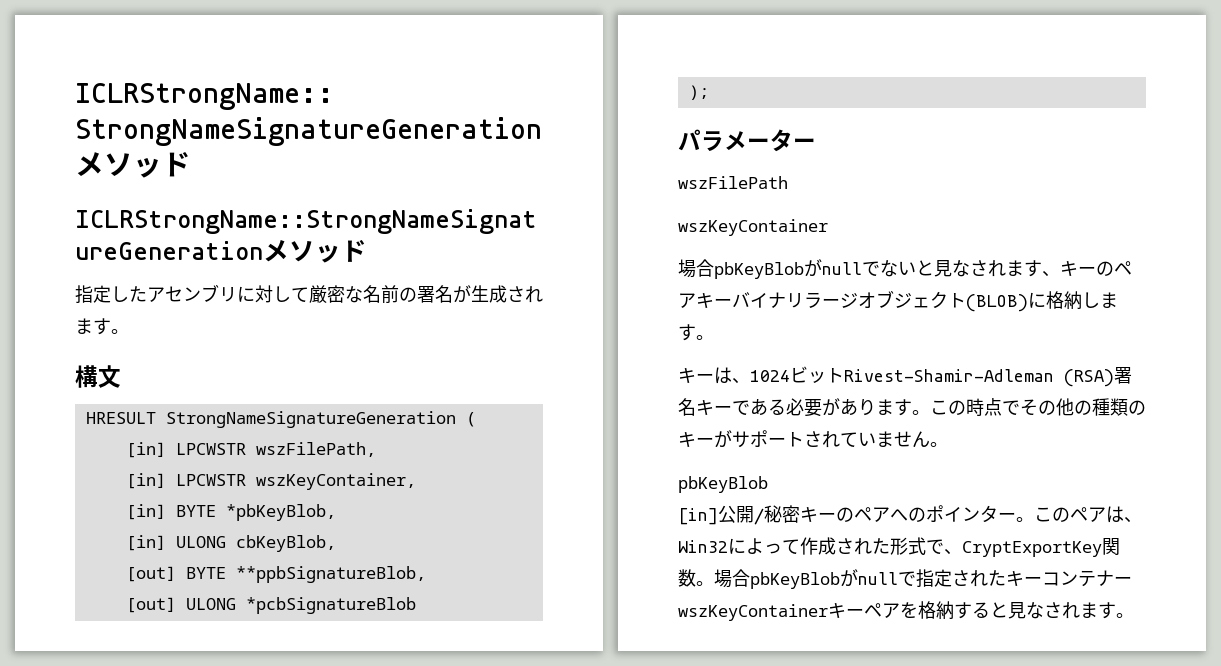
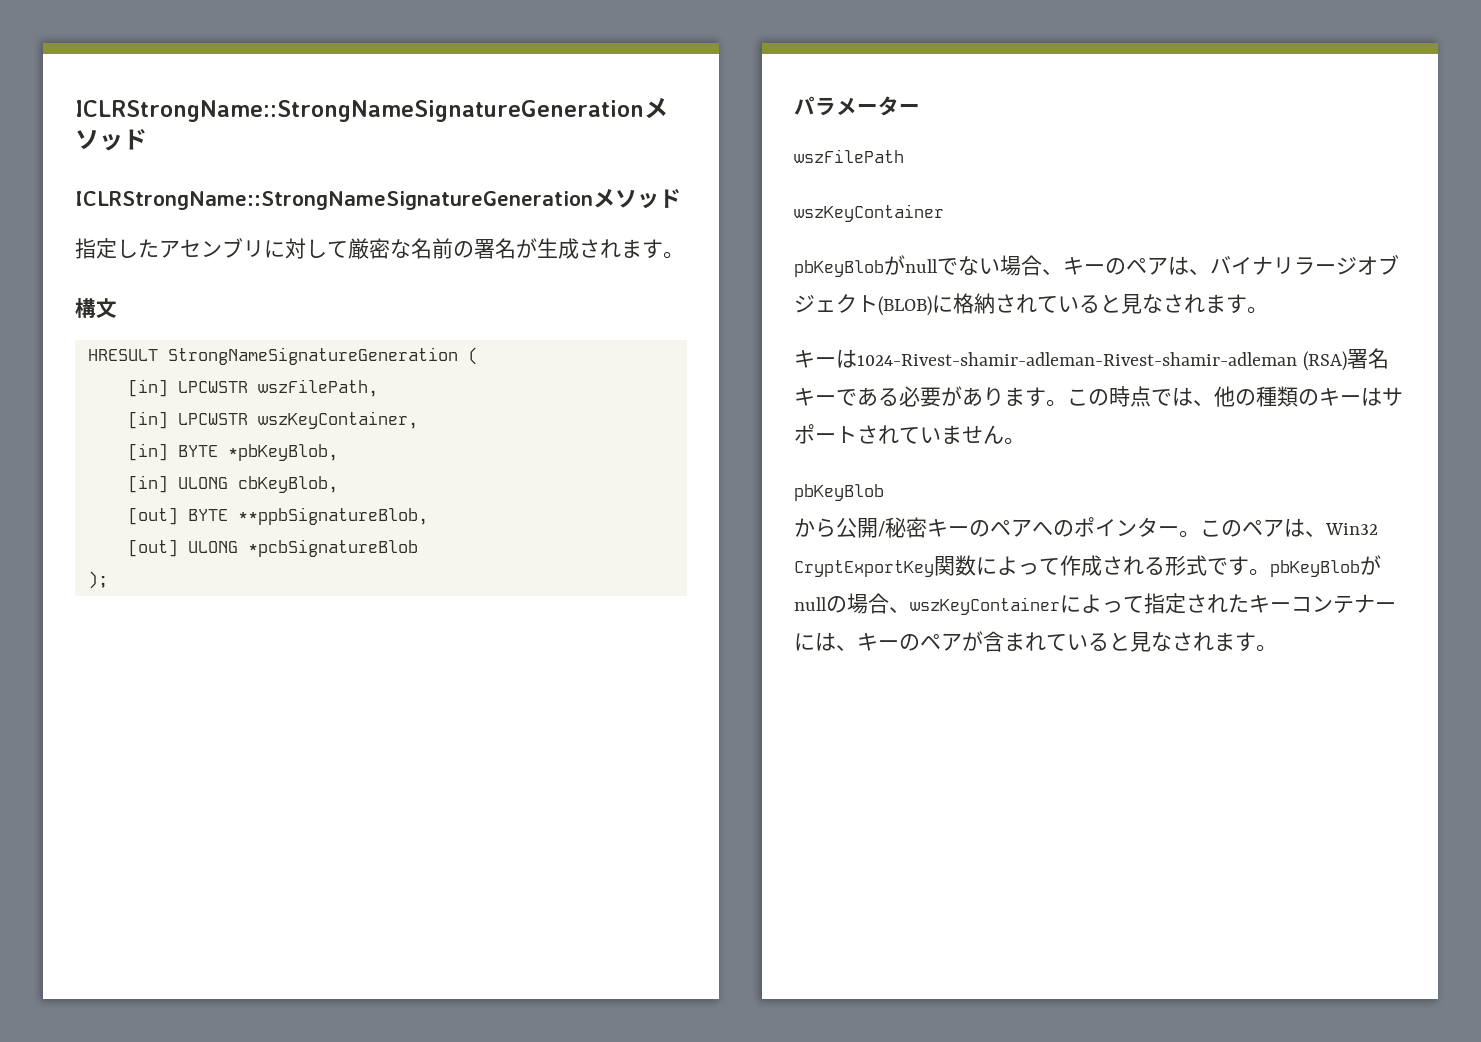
[678,259,714,278] 場合 -> (944, 213) none
[916,260,1132,277] [678,292,732,308] と見なされます、キーのペアキー -> [1000,255,1210,276] 場合、キーのペアは、
[1082,292,1100,308] し -> [995,294,1205,314] されていると見なされ
[732,366,1054,384] 、1024ビットRivest-Shamir-Adleman -> [857,352,1297,366] 1024-Rivest-shamir-adleman-Rivest-shamir-adleman
[1020,399,1056,416] その -> [1172,387,1214,406] は、
[714,430,732,448] が -> [1361,387,1382,406] は
[678,508,718,525] [in] -> [794,518,836,538] から
(728, 546) none -> [794,555,976,577] CryptExportKey関数
[872,537,1120,557] [678,569,916,589] た形式で、CryptExportKey関数。場合pbKeyBlobがnullで -> [1144,555,1381,577] [794,593,1144,615] る形式です。pbKeyBlobがnullの場合、wszKeyContainerによって
[678,601,972,621] wszKeyContainerキーペアを格納す -> [794,631,1088,652] には、キーのペアが含まれてい

